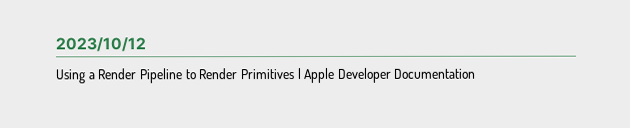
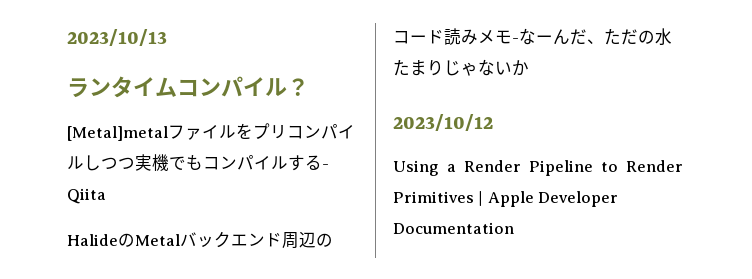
(55, 44) none -> [67,29,167,46] [67,76,309,98] [67,123,355,141] [67,154,329,171] [67,188,106,204] [67,231,333,249] [393,28,672,45] [393,59,529,76] 2023/10/13 // ランタイムコンパイル？ // [Metal]metalファイルをプリコンパイルしつつ実機でもコンパイルする- Qiita // HalideのMetalバックエンド周辺のコード読みメモ-なーんだ、ただの水たまりじゃないか //

